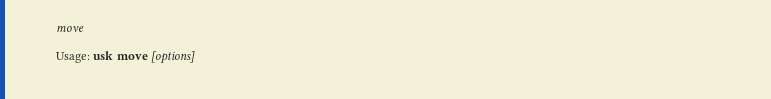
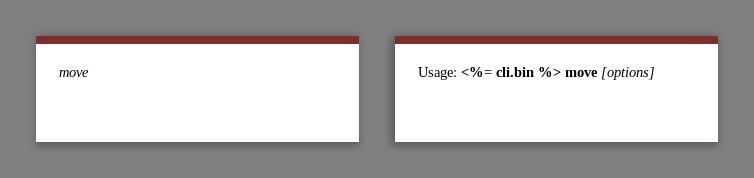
[93,51,114,60] usk -> [461,67,561,77] <%= cli.bin %>

